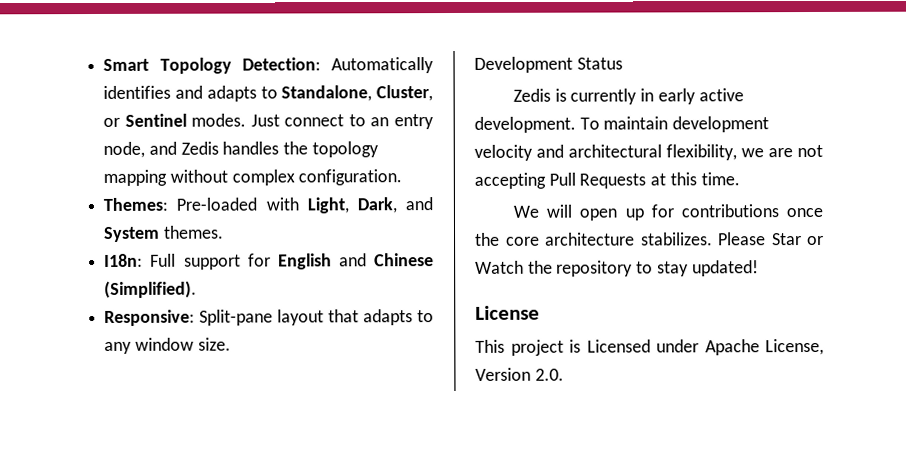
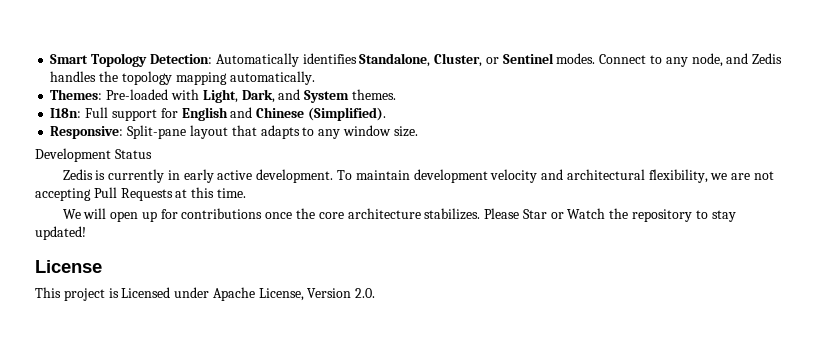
[175,85,278,102] and adapts to -> (357, 58) none
[250,114,434,130] Just connect to an entry -> [599,54,688,67] Connect to any
[169,169,403,186] without complex configuration. -> [229,71,315,85] automatically.

